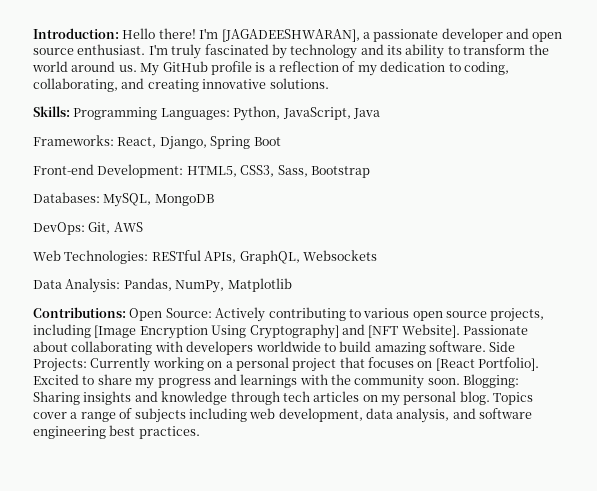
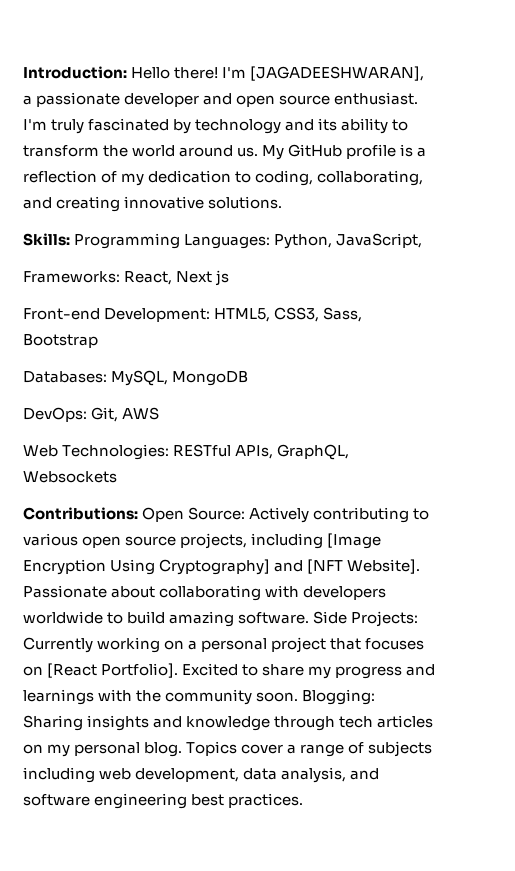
[352,108,380,119] Java -> (423, 240) none
[159,136,281,150] Django, Spring Boot -> [176,270,230,286] Next js
[33,278,292,293] // Data Analysis: Pandas, NumPy, Matplotlib -> (117, 477) none

